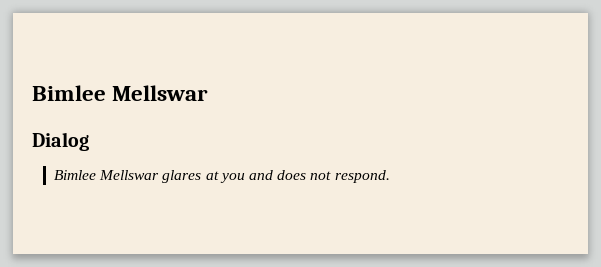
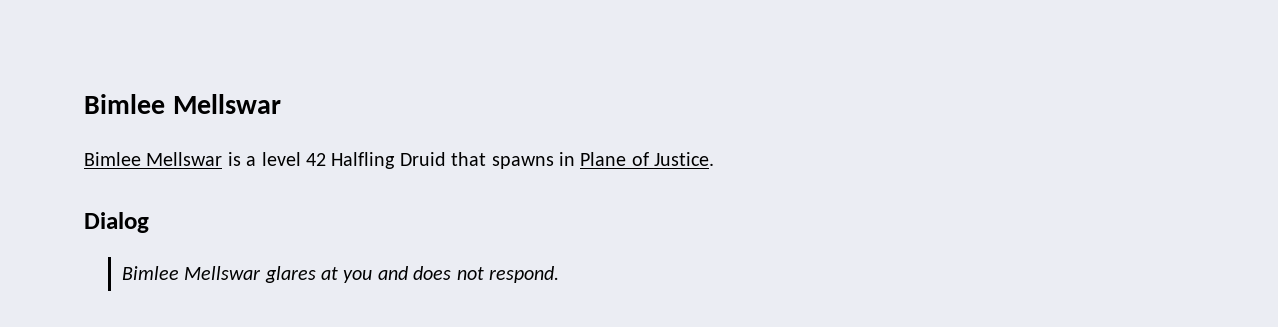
[32,85,209,101] Bimlee Mellswar -> [84,94,281,114] [84,152,715,169] Bimlee Mellswar // Bimlee Mellswar is a level 42 Halfling Druid that spawns in Plane of Justice.

